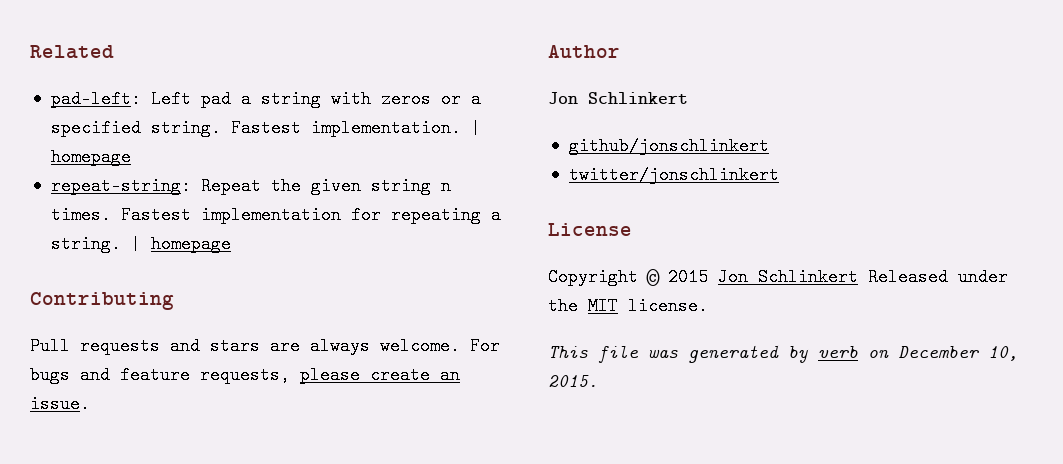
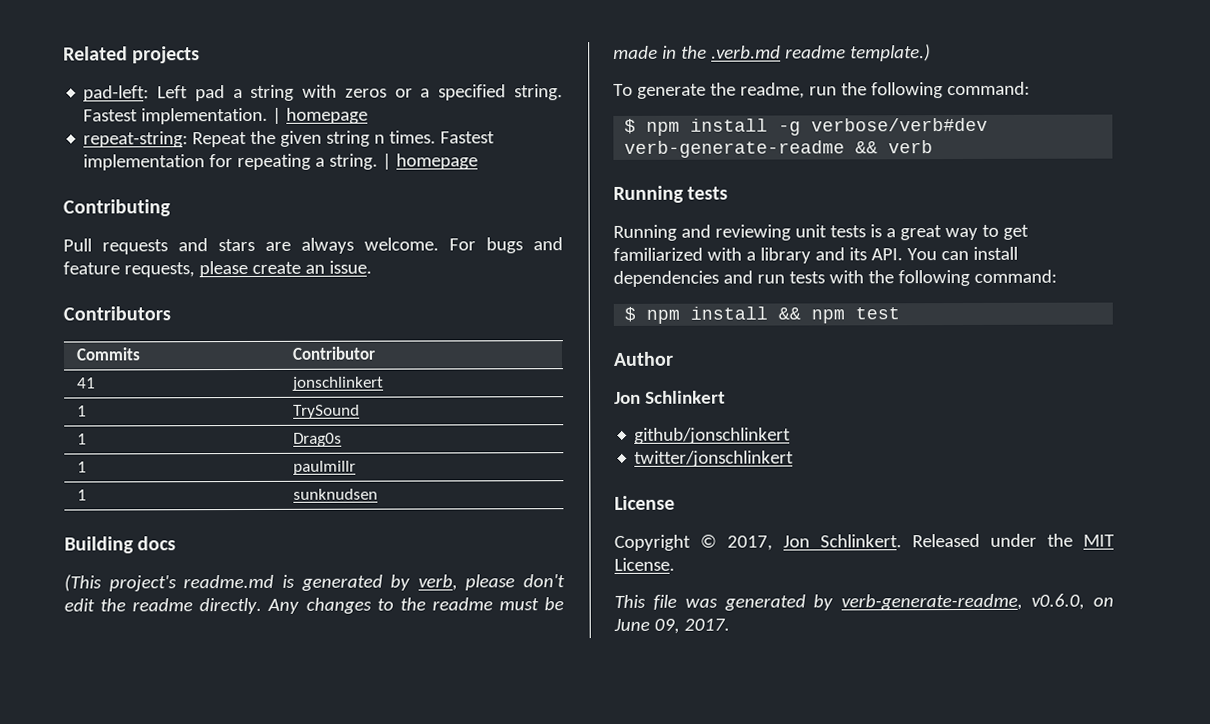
(114, 52) none -> [132,46,201,64] projects
(90, 404) none -> [63,306,171,321] [75,347,140,361] [291,346,375,360] [76,377,96,389] [291,376,384,391] [76,405,87,417] [292,404,360,419] [76,433,87,445] [292,432,342,447] [76,461,87,473] [292,460,356,475] [76,489,87,501] [292,488,378,500] [64,536,177,554] [64,574,565,592] [64,597,565,615] [613,44,931,62] [613,81,1030,99] [624,117,989,136] [624,140,934,158] [613,185,729,203] [613,224,1029,241] [613,246,1018,264] [613,269,1057,287] [624,306,901,324] // Contributors // Commits | Contributor // 41 | jonschlinkert // 1 | TrySound // 1 | Drag0s // 1 | paulmillr // 1 | sunknudsen // Building docs // (This project's readme.md is generated by verb, please don't edit the readme directly. Any changes to the readme must be made in the .verb.md readme template.) // To generate the readme, run the following command: // $ npm install -g verbose/verb#dev verb-generate-readme && verb // Running tests // Running and reviewing unit tests is a great way to get familiarized with a library and its API. You can install dependencies and run tests with the following command: // $ npm install && npm test
[668,268,858,286] 2015 Jon Schlinkert -> [727,534,902,551] 2017, Jon Schlinkert.
[628,297,708,315] license. -> [614,557,675,571] License.
[818,345,1018,361] [548,375,598,387] verb on December 10, 2015. -> [841,593,1114,611] [613,618,730,634] verb-generate-readme, v0.6.0, on June 09, 2017.

